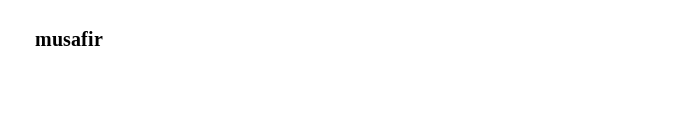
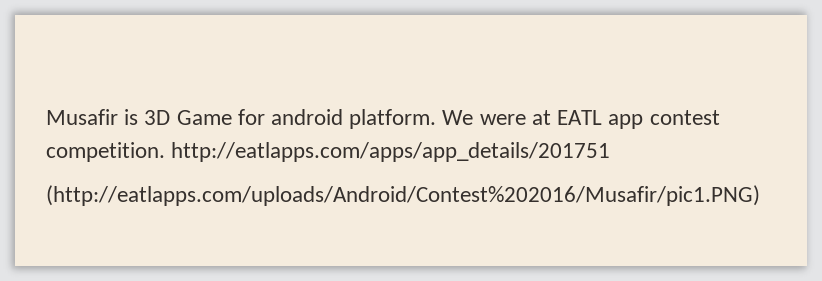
[35,31,103,46] musafir -> [46,109,720,129] [46,142,611,162] [46,185,760,206] Musafir is 3D Game for android platform. We were at EATL app contest competition. http://eatlapps.com/apps/app_details/201751 // (http://eatlapps.com/uploads/Android/Contest%202016/Musafir/pic1.PNG)

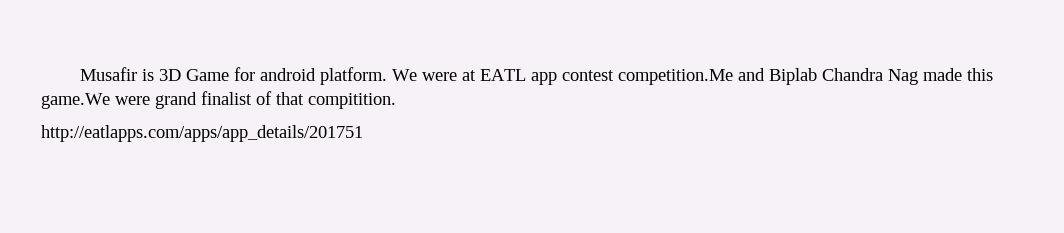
[46,142,165,162] competition. -> [617,68,993,85] [41,91,396,109] competition.Me and Biplab Chandra Nag made this game.We were grand finalist of that compitition. //
[46,185,760,206] // (http://eatlapps.com/uploads/Android/Contest%202016/Musafir/pic1.PNG) -> (363, 133) none

